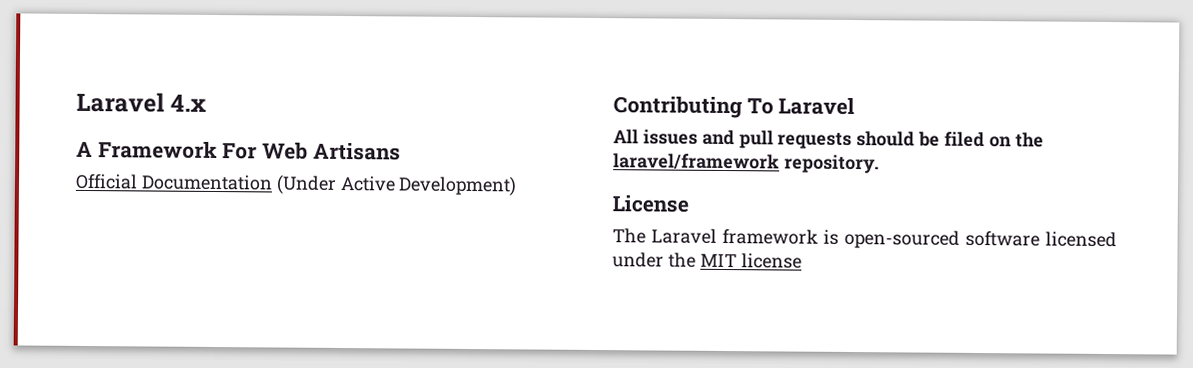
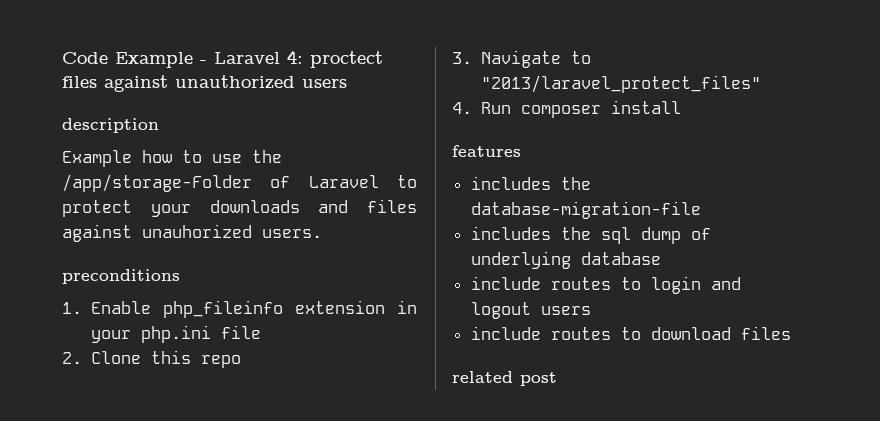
[76,91,208,113] [76,141,401,161] [75,173,518,197] [613,96,856,119] [613,129,1044,150] [613,153,880,174] [612,195,689,213] [612,228,1117,249] [612,252,802,269] Laravel 4.x // A Framework For Web Artisans // Official Documentation (Under Active Development) // Contributing To Laravel // All issues and pull requests should be filed on the laravel/framework repository. // License // The Laravel framework is open-sourced software licensed under the MIT license -> [62,50,383,68] [62,75,347,92] [62,118,159,133] [62,150,282,167] [62,174,417,192] [62,199,417,217] [62,224,322,242] [62,269,180,284] [62,300,418,318] [90,325,261,343] [62,350,241,368] [452,50,591,68] [480,75,761,93] [452,100,681,118] [452,145,521,157] [470,176,591,190] [470,201,701,219] [470,226,711,244] [470,251,661,269] [470,276,741,294] [470,302,591,319] [470,326,791,340] [452,371,557,386] Code Example - Laravel 4: proctect files against unauthorized users // description // Example how to use the /app/storage-Folder of Laravel to protect your downloads and files against unauhorized users. // preconditions // 1. Enable php_fileinfo extension in your php.ini file // 2. Clone this repo // 3. Navigate to "2013/laravel_protect_files" // 4. Run composer install // features // includes the database-migration-file // includes the sql dump of underlying database // include routes to login and logout users // include routes to download files // related post

